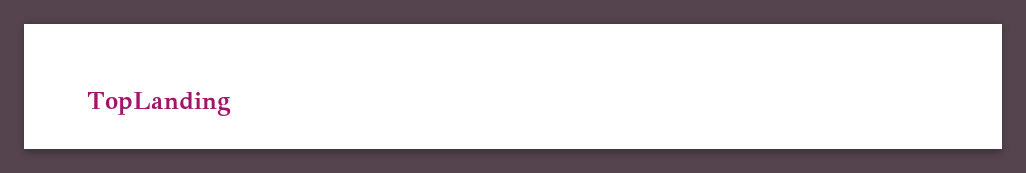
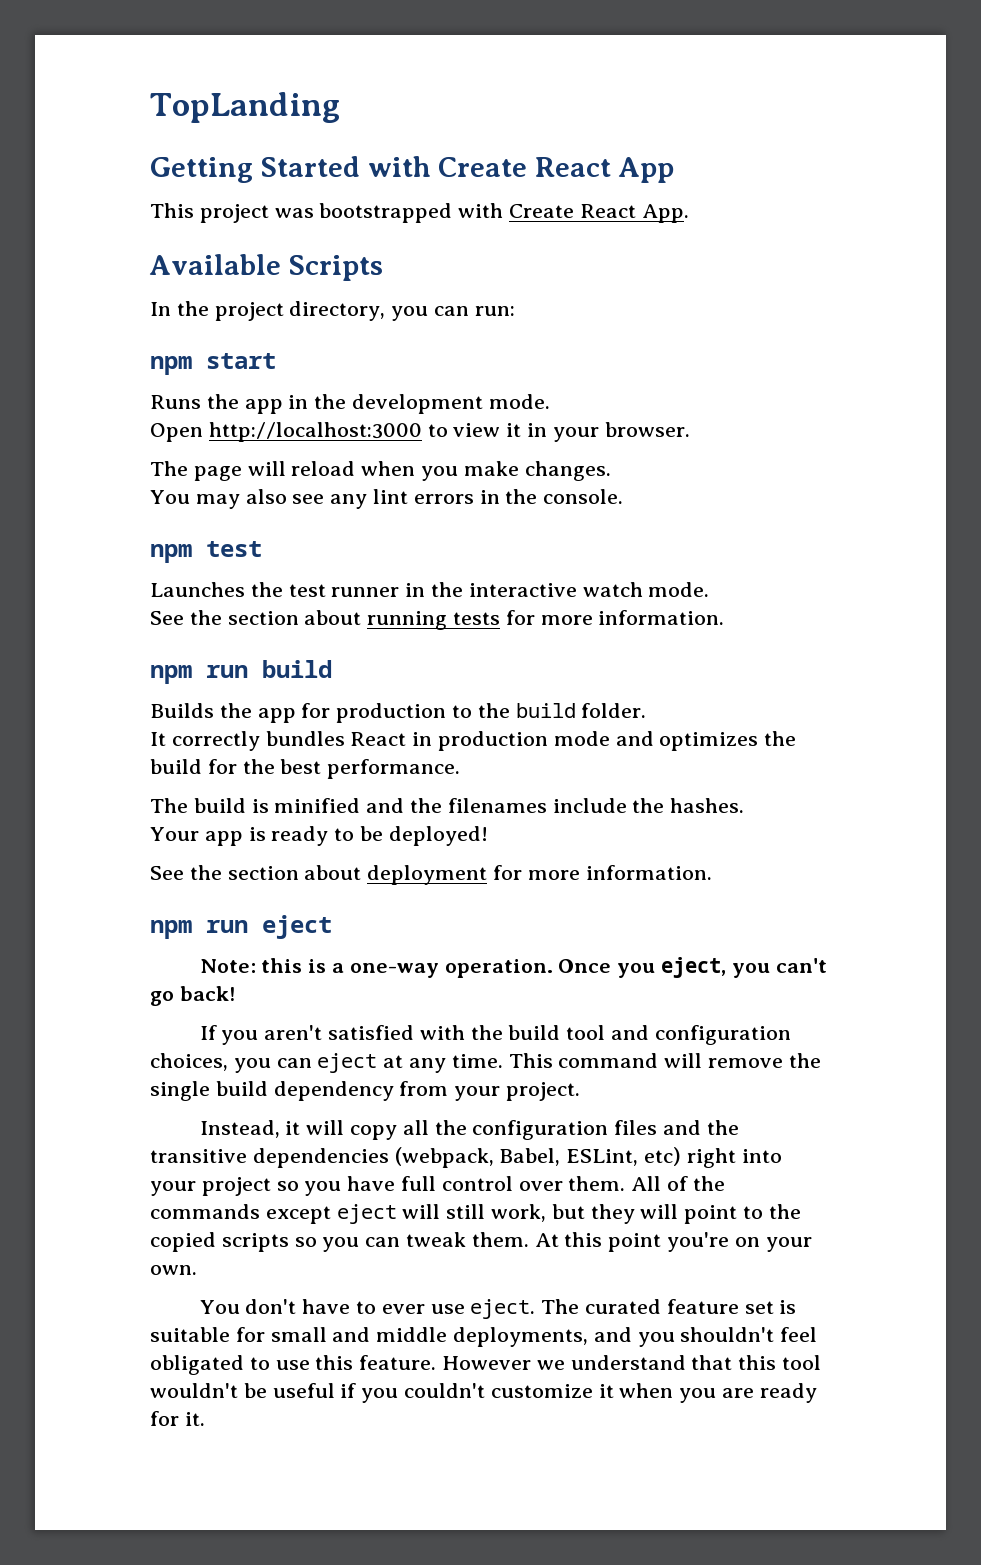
(231, 104) none -> [150,156,675,183] [150,203,689,223] [149,254,383,281] [150,301,515,321] [150,353,276,375] [150,394,550,414] [150,422,690,442] [150,461,611,481] [150,489,624,509] [150,541,262,563] [150,582,710,597] [150,610,725,630] [150,660,332,684] [150,703,647,723] [150,731,797,751] [150,759,461,779] [150,798,745,813] [150,826,488,846] [150,865,712,885] [150,915,332,939] [199,957,827,978] [150,986,235,1006] [199,1025,791,1045] [150,1053,821,1073] [150,1081,581,1101] [199,1120,739,1140] [150,1147,782,1168] [150,1176,725,1196] [150,1204,801,1224] [150,1232,812,1252] [150,1265,197,1275] [199,1299,797,1319] [150,1327,818,1347] [150,1355,822,1375] [150,1383,817,1403] [150,1411,205,1426] // Getting Started with Create React App // This project was bootstrapped with Create React App. // Available Scripts // In the project directory, you can run: // npm start // Runs the app in the development mode. // Open http://localhost:3000 to view it in your browser. // The page will reload when you make changes. // You may also see any lint errors in the console. // npm test // Launches the test runner in the interactive watch mode. // See the section about running tests for more information. // npm run build // Builds the app for production to the build folder. // It correctly bundles React in production mode and optimizes the build for the best performance. // The build is minified and the filenames include the hashes. // Your app is ready to be deployed! // See the section about deployment for more information. // npm run eject // Note: this is a one-way operation. Once you eject, you can't go back! // If you aren't satisfied with the build tool and configuration choices, you can eject at any time. This command will remove the single build dependency from your project. // Instead, it will copy all the configuration files and the transitive dependencies (webpack, Babel, ESLint, etc) right into your project so you have full control over them. All of the commands except eject will still work, but they will point to the copied scripts so you can tweak them. At this point you're on your own. // You don't have to ever use eject. The curated feature set is suitable for small and middle deployments, and you shouldn't feel obligated to use this feature. However we understand that this tool wouldn't be useful if you couldn't customize it when you are ready for it.

